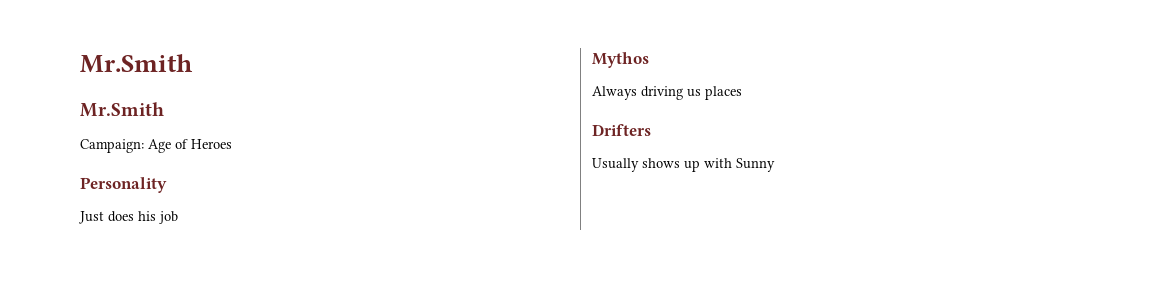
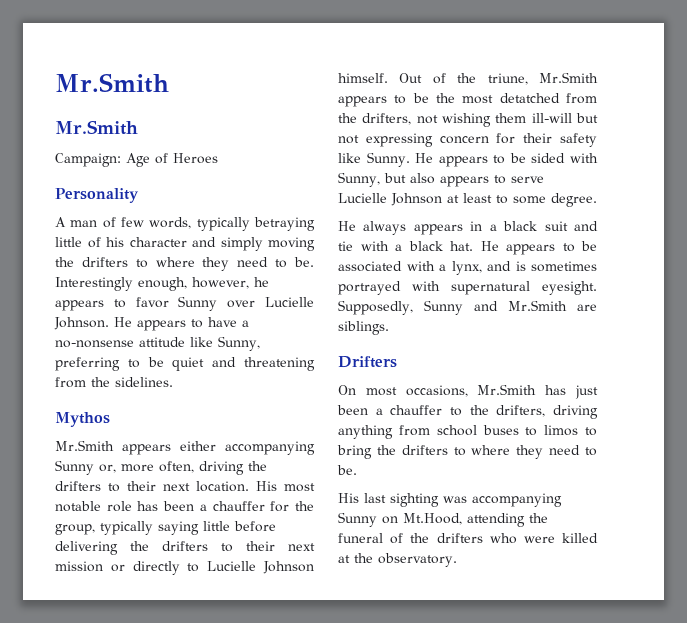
[79,211,178,224] [592,52,649,68] [592,86,742,100] [592,124,651,136] [592,158,775,172] Just does his job // Mythos // Always driving us places // Drifters // Usually shows up with Sunny -> [55,217,315,231] [55,237,315,251] [55,257,314,271] [55,277,269,291] [55,296,314,311] [54,317,249,331] [55,336,260,351] [55,357,315,371] [55,377,173,388] [55,412,110,427] [55,440,315,455] [55,460,267,475] [55,481,315,492] [55,501,314,512] [55,521,276,535] [55,541,315,555] [55,561,314,575] [338,72,598,85] [338,93,597,107] [338,113,598,127] [338,133,597,147] [338,152,598,167] [338,172,544,187] [338,193,597,207] [338,221,598,235] [338,241,597,255] [338,261,597,275] [338,281,597,295] [338,300,597,315] [338,321,389,335] [338,356,397,368] [338,384,598,399] [337,405,598,419] [338,425,597,439] [337,445,597,459] [337,465,357,475] [338,493,562,507] [338,512,548,527] [338,533,598,544] [338,553,457,567] A man of few words, typically betraying little of his character and simply moving the drifters to where they need to be. Interestingly enough, however, he appears to favor Sunny over Lucielle Johnson. He appears to have a no-nonsense attitude like Sunny, preferring to be quiet and threatening from the sidelines. // Mythos // Mr.Smith appears either accompanying Sunny or, more often, driving the drifters to their next location. His most notable role has been a chauffer for the group, typically saying little before delivering the drifters to their next mission or directly to Lucielle Johnson himself. Out of the triune, Mr.Smith appears to be the most detatched from the drifters, not wishing them ill-will but not expressing concern for their safety like Sunny. He appears to be sided with Sunny, but also appears to serve Lucielle Johnson at least to some degree. // He always appears in a black suit and tie with a black hat. He appears to be associated with a lynx, and is sometimes portrayed with supernatural eyesight. Supposedly, Sunny and Mr.Smith are siblings. // Drifters // On most occasions, Mr.Smith has just been a chauffer to the drifters, driving anything from school buses to limos to bring the drifters to where they need to be. // His last sighting was accompanying Sunny on Mt.Hood, attending the funeral of the drifters who were killed at the observatory.

